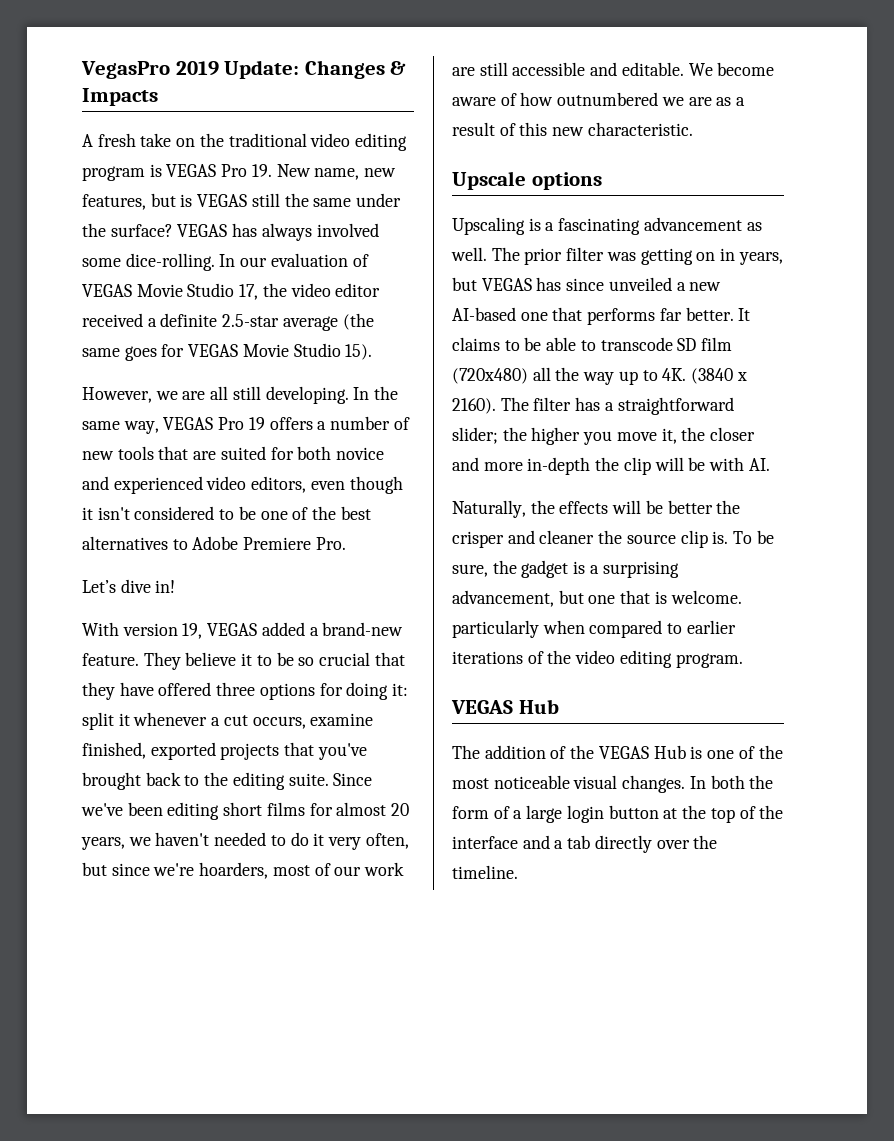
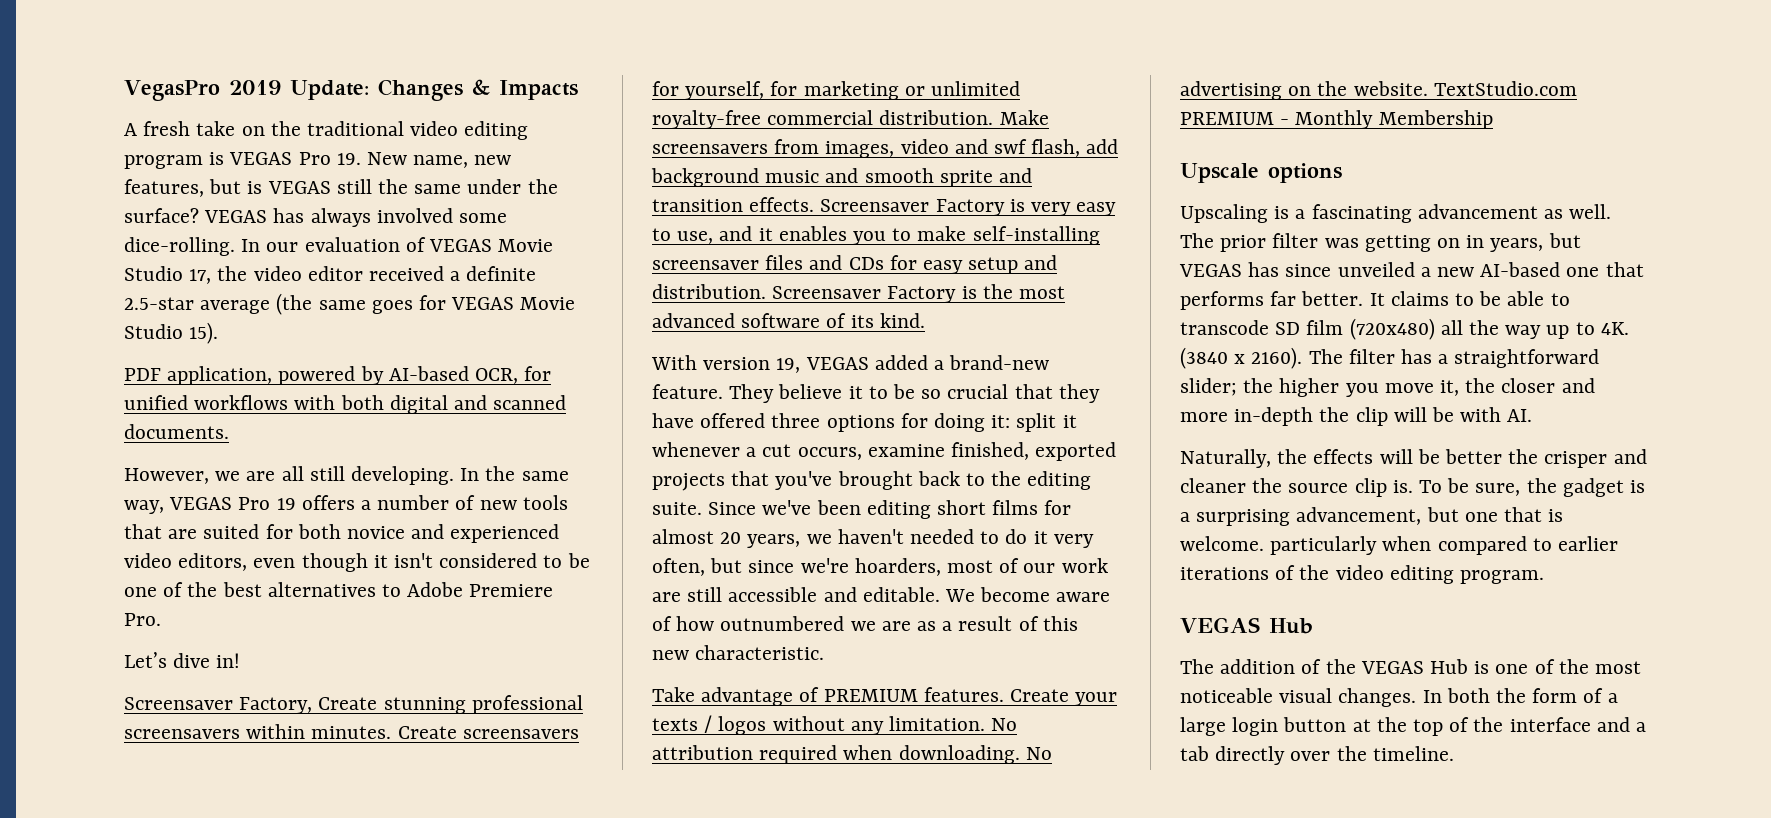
(373, 352) none -> [124,366,552,385] [124,395,567,414] [124,424,229,439] // PDF application, powered by AI-based OCR, for unified workflows with both digital and scanned documents.
(176, 586) none -> [124,695,583,714] [124,724,579,739] [652,81,1021,100] [652,110,1049,129] [652,139,1119,158] [651,168,1033,187] [652,197,1117,216] [652,226,1100,245] [652,255,1058,274] [652,284,1066,303] [652,313,925,328] // Screensaver Factory, Create stunning professional screensavers within minutes. Create screensavers for yourself, for marketing or unlimited royalty-free commercial distribution. Make screensavers from images, video and swf flash, add background music and smooth sprite and transition effects. Screensaver Factory is very easy to use, and it enables you to make self-installing screensaver files and CDs for easy setup and distribution. Screensaver Factory is the most advanced software of its kind.
(693, 129) none -> [652,687,1118,706] [652,715,1018,735] [652,745,1052,764] [1180,81,1577,100] [1180,110,1493,129] // Take advantage of PREMIUM features. Create your texts / logos without any limitation. No attribution required when downloading. No advertising on the website. TextStudio.com PREMIUM - Monthly Membership

